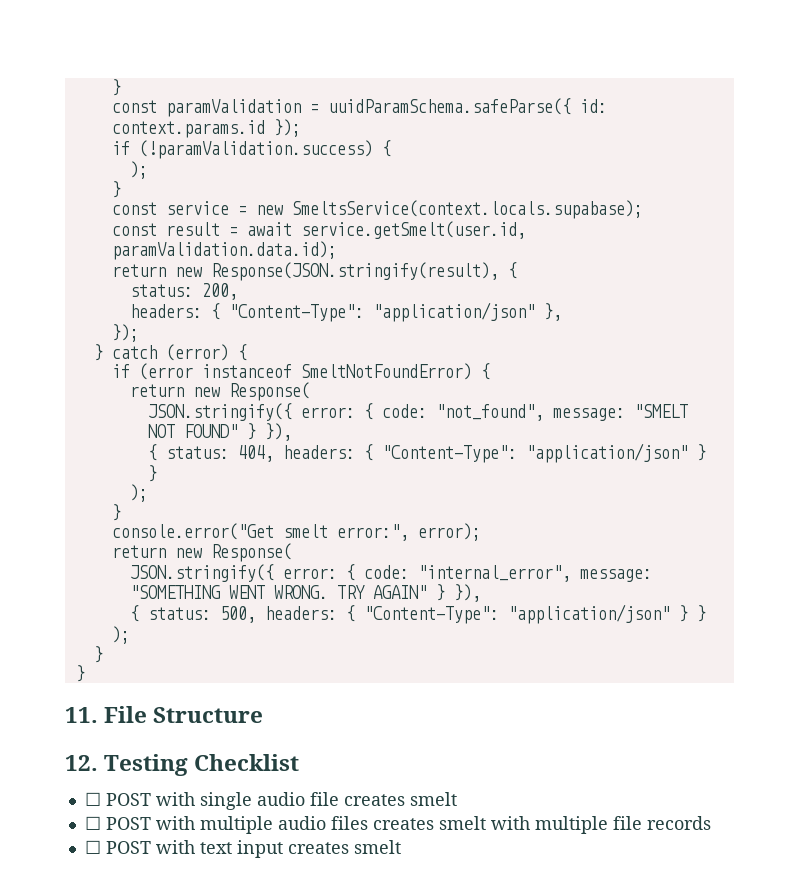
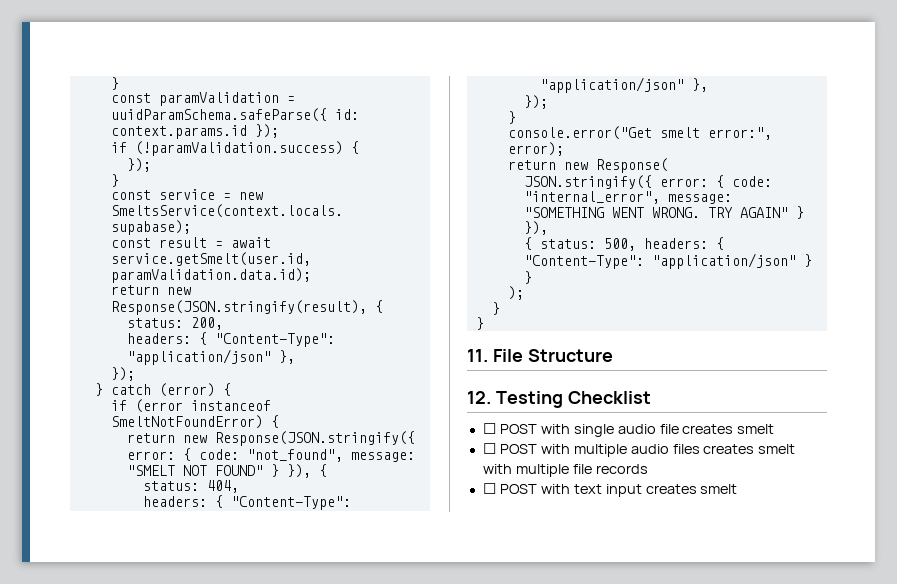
[129,161,148,179] ); -> [126,158,151,172] });
[228,382,310,401] [147,403,292,421] Response( // JSON.stringify({ -> [214,431,415,446] Response(JSON.stringify({
[147,444,157,461] // { -> [318,464,327,477] { //
[282,443,706,463] [147,465,157,482] [129,484,148,502] headers: { "Content-Type": "application/json" } } // ); -> [142,495,351,510] [539,77,708,93] [523,95,548,109] // headers: { "Content-Type": "application/json" }, // });

